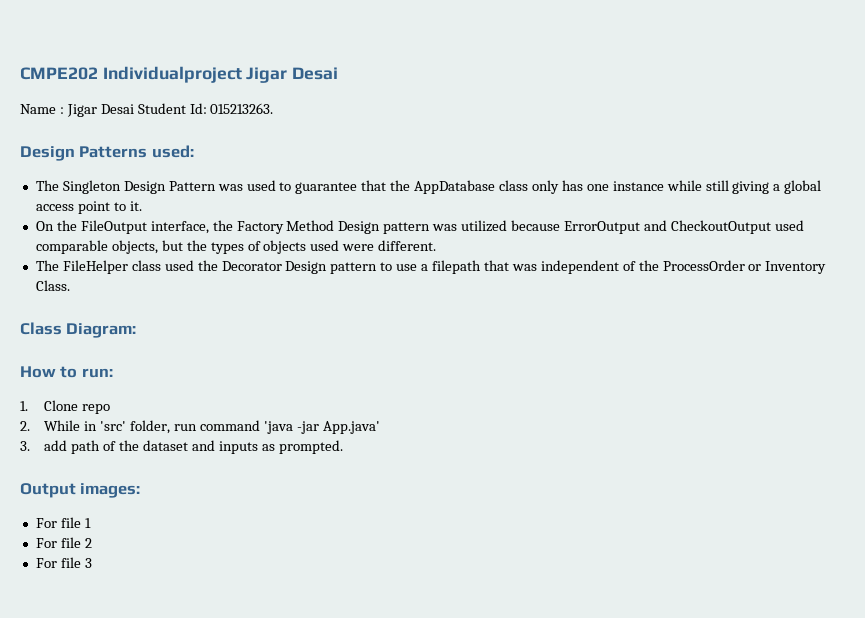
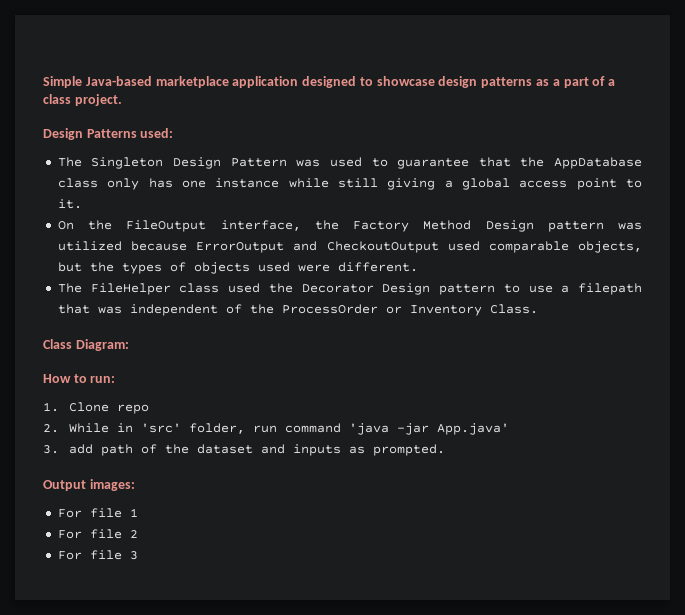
[20,66,339,83] [20,103,274,117] CMPE202 Individualproject Jigar Desai // Name : Jigar Desai Student Id: 015213263. -> [43,76,616,88] [43,94,122,106] Simple Java-based marketplace application designed to showcase design patterns as a part of a class project.

